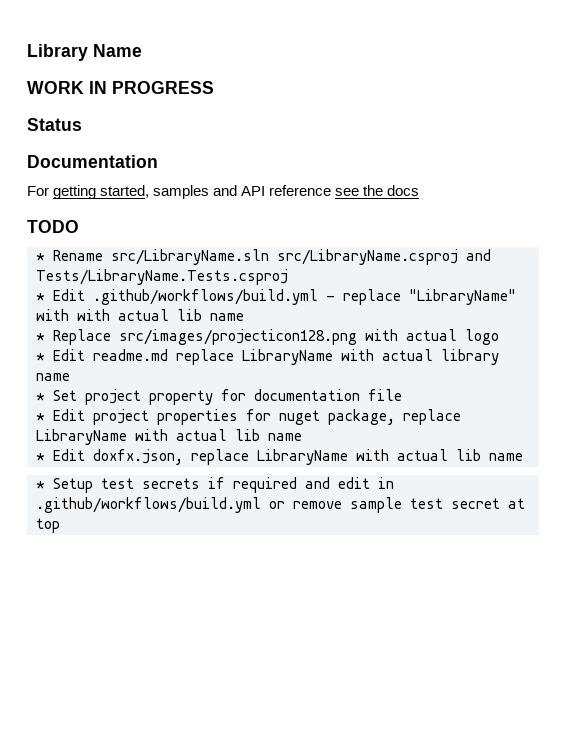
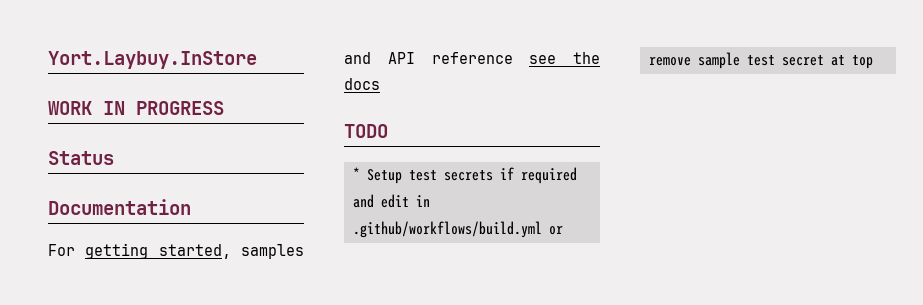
[27,44,142,61] Library Name -> [48,51,257,69] Yort.Laybuy.InStore
[36,249,491,265] [36,269,288,285] [36,289,516,305] [36,309,244,321] [36,329,499,345] [36,349,499,365] [36,373,70,381] [36,389,402,405] [36,409,461,425] [36,429,302,445] [36,449,523,465] // * Rename src/LibraryName.sln src/LibraryName.csproj and Tests/LibraryName.Tests.csproj // * Edit .github/workflows/build.yml - replace "LibraryName" with with actual lib name // * Replace src/images/projecticon128.png with actual logo // * Edit readme.md replace LibraryName with actual library name // * Set project property for documentation file // * Edit project properties for nuget package, replace LibraryName with actual lib name // * Edit doxfx.json, replace LibraryName with actual lib name -> (388, 131) none

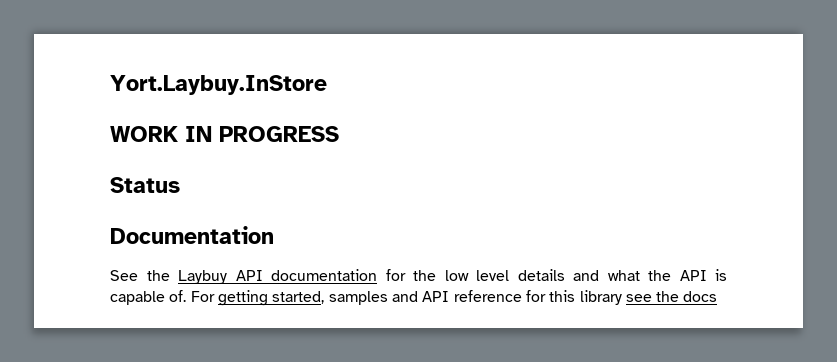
(191, 207) none -> [110,269,727,284] [110,290,187,305] See the Laybuy API documentation for the low level details and what the API is capable of.
(513, 58) none -> [525,290,622,305] for this library
[344,124,388,138] [353,167,577,184] [353,194,430,208] [353,221,563,238] [649,52,873,69] // TODO // * Setup test secrets if required and edit in .github/workflows/build.yml or remove sample test secret at top -> (718, 296) none

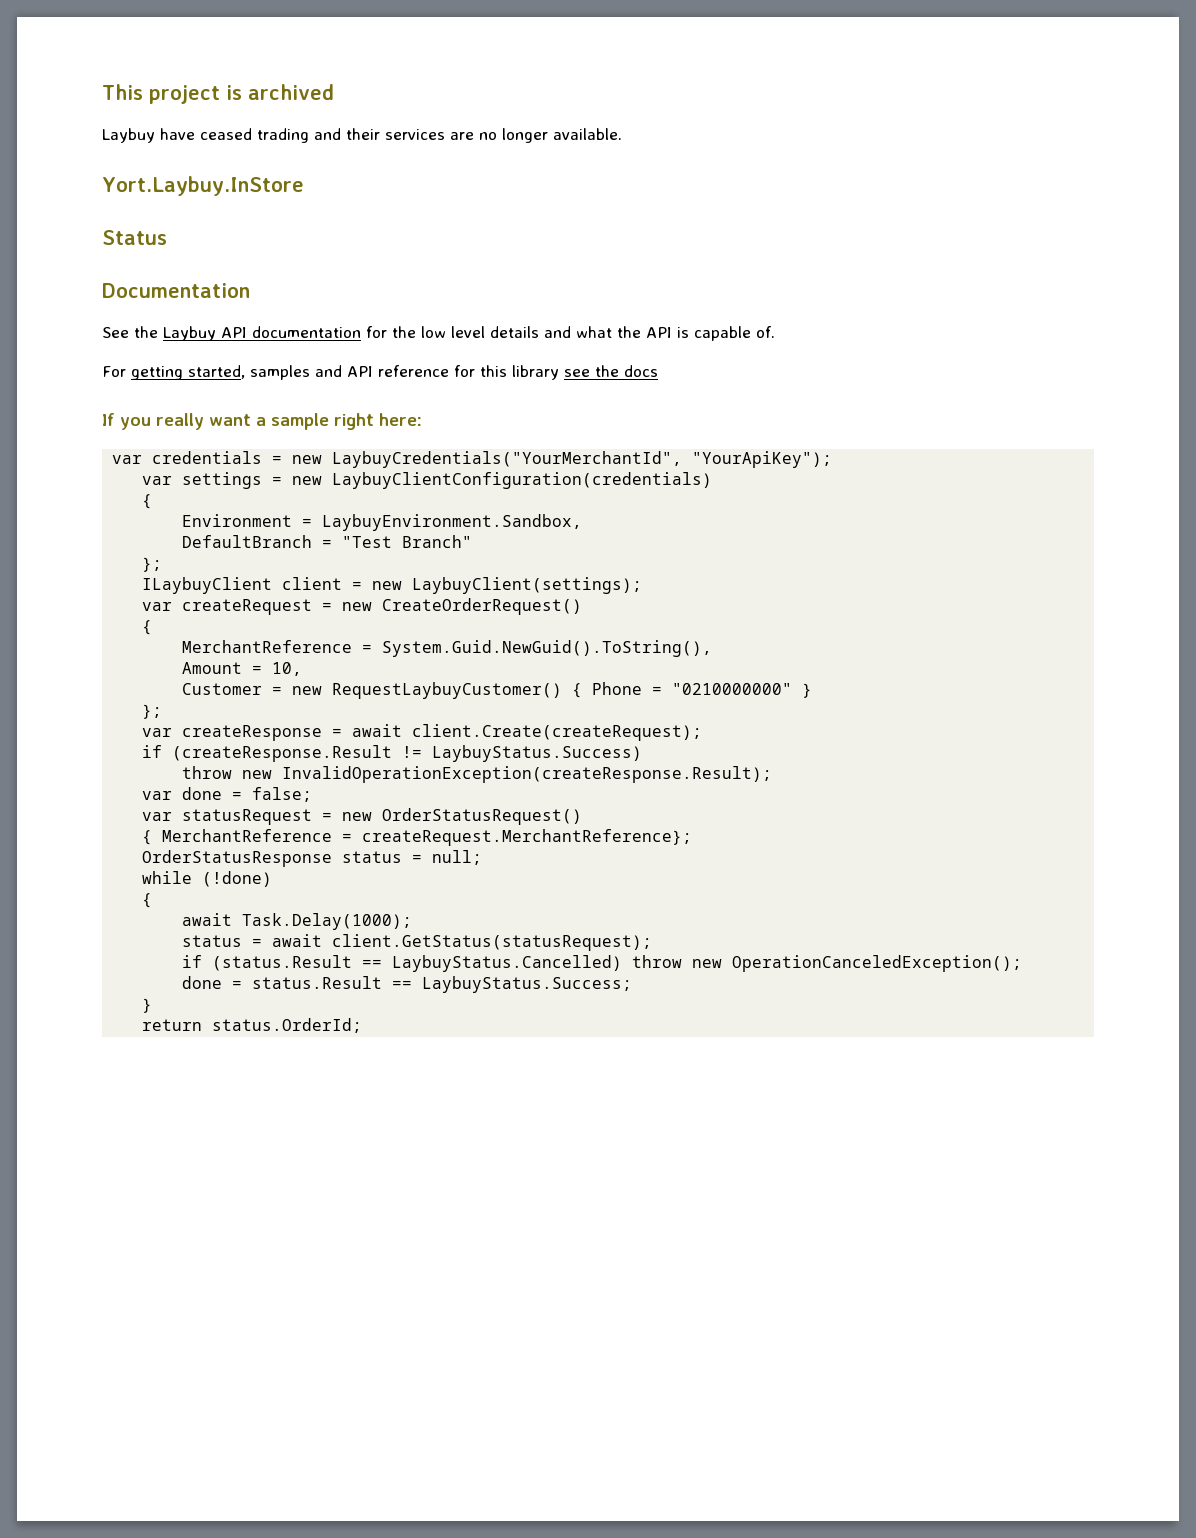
[110,75,327,95] [110,126,339,142] Yort.Laybuy.InStore // WORK IN PROGRESS -> [102,84,334,104] [102,128,622,143] [102,176,304,196] This project is archived // Laybuy have ceased trading and their services are no longer available. // Yort.Laybuy.InStore
(187, 296) none -> (775, 332) //
(718, 296) none -> [102,413,422,430] [112,451,833,468] [142,472,713,489] [142,494,153,509] [182,514,583,531] [182,535,473,548] [142,557,163,572] [142,577,643,594] [142,598,583,615] [142,620,153,635] [182,640,713,657] [182,662,303,676] [182,682,813,699] [142,704,163,719] [142,724,703,741] [142,745,643,762] [182,766,773,783] [142,787,313,802] [142,808,583,825] [142,829,693,846] [142,850,483,867] [142,871,273,887] [142,893,153,908] [182,913,413,930] [182,934,653,951] [182,955,1023,972] [182,976,633,993] [142,998,153,1013] [142,1018,363,1033] // If you really want a sample right here: // var credentials = new LaybuyCredentials("YourMerchantId", "YourApiKey"); // var settings = new LaybuyClientConfiguration(credentials) // { // Environment = LaybuyEnvironment.Sandbox, // DefaultBranch = "Test Branch" // }; // ILaybuyClient client = new LaybuyClient(settings); // var createRequest = new CreateOrderRequest() // { // MerchantReference = System.Guid.NewGuid().ToString(), // Amount = 10, // Customer = new RequestLaybuyCustomer() { Phone = "0210000000" } // }; // var createResponse = await client.Create(createRequest); // if (createResponse.Result != LaybuyStatus.Success) // throw new InvalidOperationException(createResponse.Result); // var done = false; // var statusRequest = new OrderStatusRequest() // { MerchantReference = createRequest.MerchantReference}; // OrderStatusResponse status = null; // while (!done) // { // await Task.Delay(1000); // status = await client.GetStatus(statusRequest); // if (status.Result == LaybuyStatus.Cancelled) throw new OperationCanceledException(); // done = status.Result == LaybuyStatus.Success; // } // return status.OrderId;

